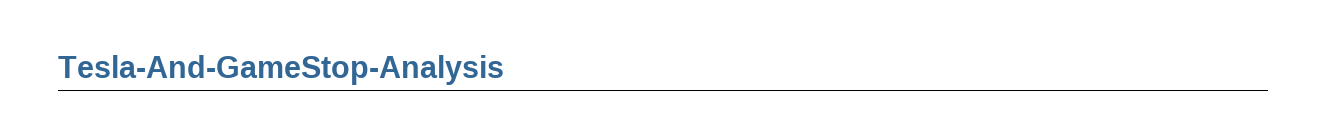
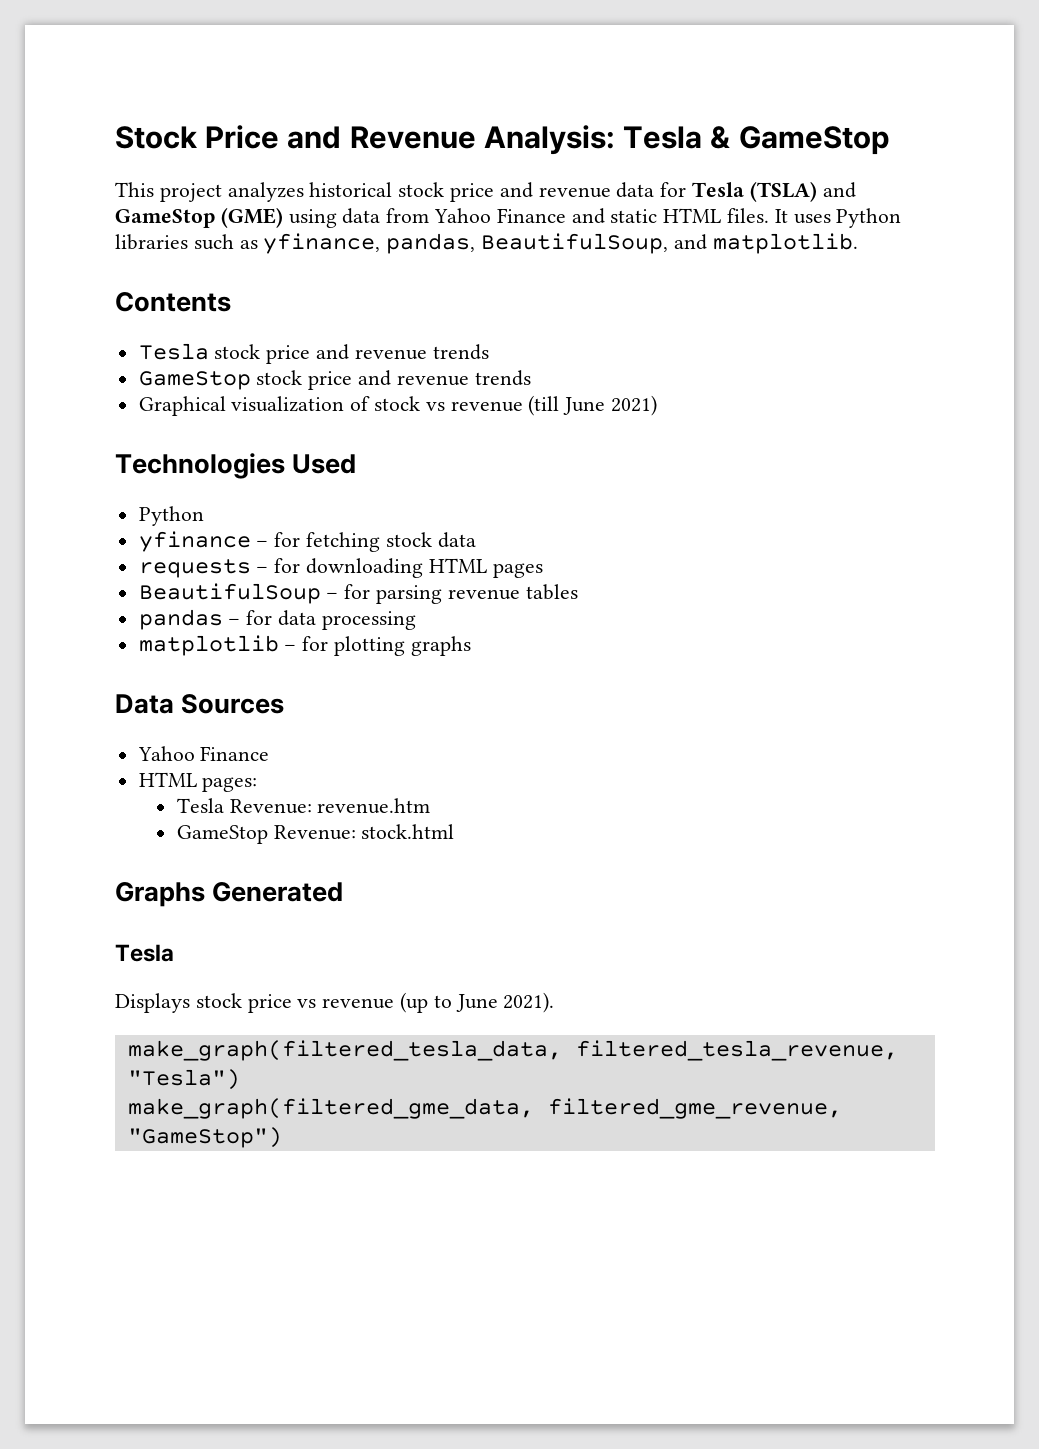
[58,55,504,85] Tesla-And-GameStop-Analysis -> [115,125,890,155] [115,181,856,202] [115,207,902,228] [115,233,858,254] [115,292,231,312] [138,343,489,364] [138,370,531,390] [138,395,658,416] [115,453,357,479] [138,506,204,526] [138,531,476,552] [138,558,543,578] [138,583,578,604] [138,609,416,630] [138,635,471,656] [115,694,285,714] [137,746,270,761] [138,772,258,792] [176,798,431,814] [176,824,455,844] [115,882,344,907] [115,944,174,962] [115,992,555,1013] [127,1040,898,1061] [127,1069,240,1090] [127,1098,842,1119] [127,1127,282,1148] Stock Price and Revenue Analysis: Tesla & GameStop // This project analyzes historical stock price and revenue data for Tesla (TSLA) and GameStop (GME) using data from Yahoo Finance and static HTML files. It uses Python libraries such as yfinance, pandas, BeautifulSoup, and matplotlib. // Contents // Tesla stock price and revenue trends // GameStop stock price and revenue trends // Graphical visualization of stock vs revenue (till June 2021) // Technologies Used // Python // yfinance – for fetching stock data // requests – for downloading HTML pages // BeautifulSoup – for parsing revenue tables // pandas – for data processing // matplotlib – for plotting graphs // Data Sources // Yahoo Finance // HTML pages: // Tesla Revenue: revenue.htm // GameStop Revenue: stock.html // Graphs Generated // Tesla // Displays stock price vs revenue (up to June 2021). // make_graph(filtered_tesla_data, filtered_tesla_revenue, "Tesla") // make_graph(filtered_gme_data, filtered_gme_revenue, "GameStop")

